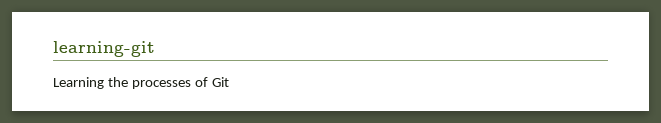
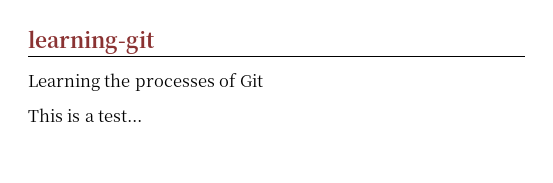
(229, 82) none -> [28,108,143,122] // This is a test...

